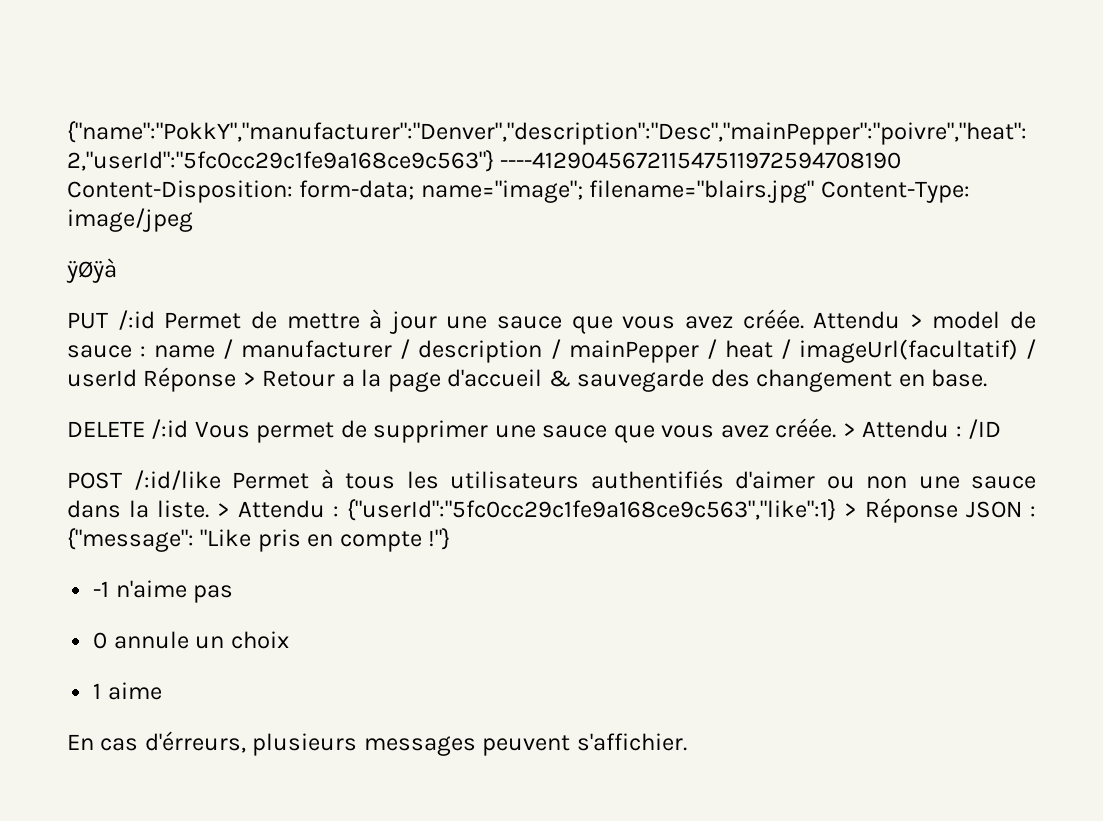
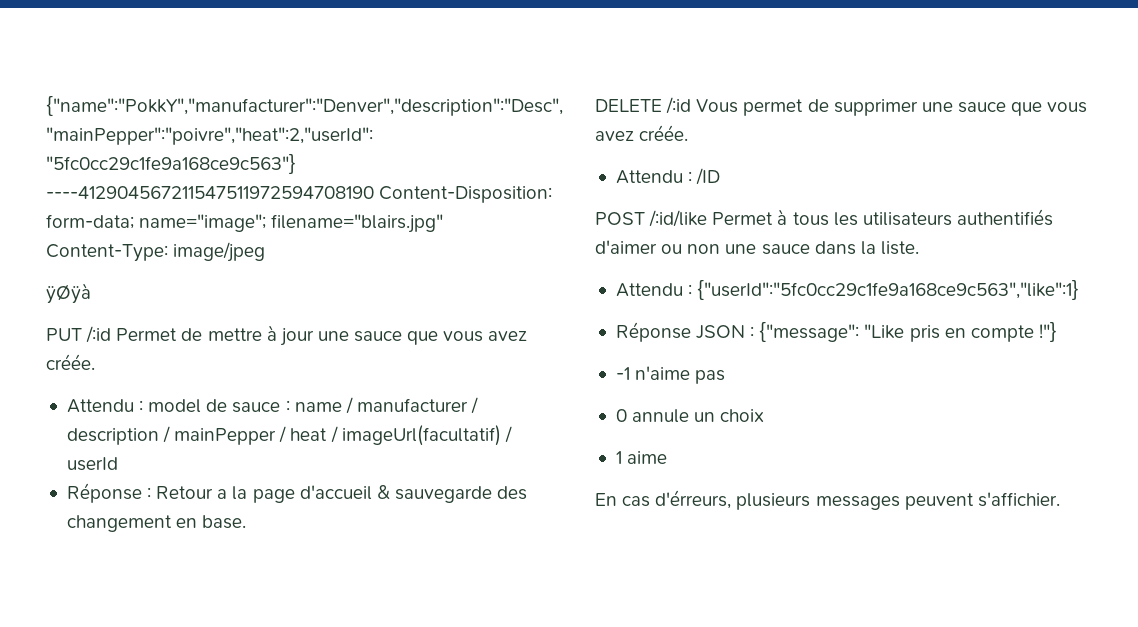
[813,311,923,329] Attendu > -> [66,399,144,413] // Attendu :
[143,367,256,392] Réponse > -> [66,483,152,503] // Réponse :
[842,423,856,437] > -> (689, 133) //
[217,503,230,517] > -> (919, 248) //
[844,503,857,517] > -> (1080, 290) //

